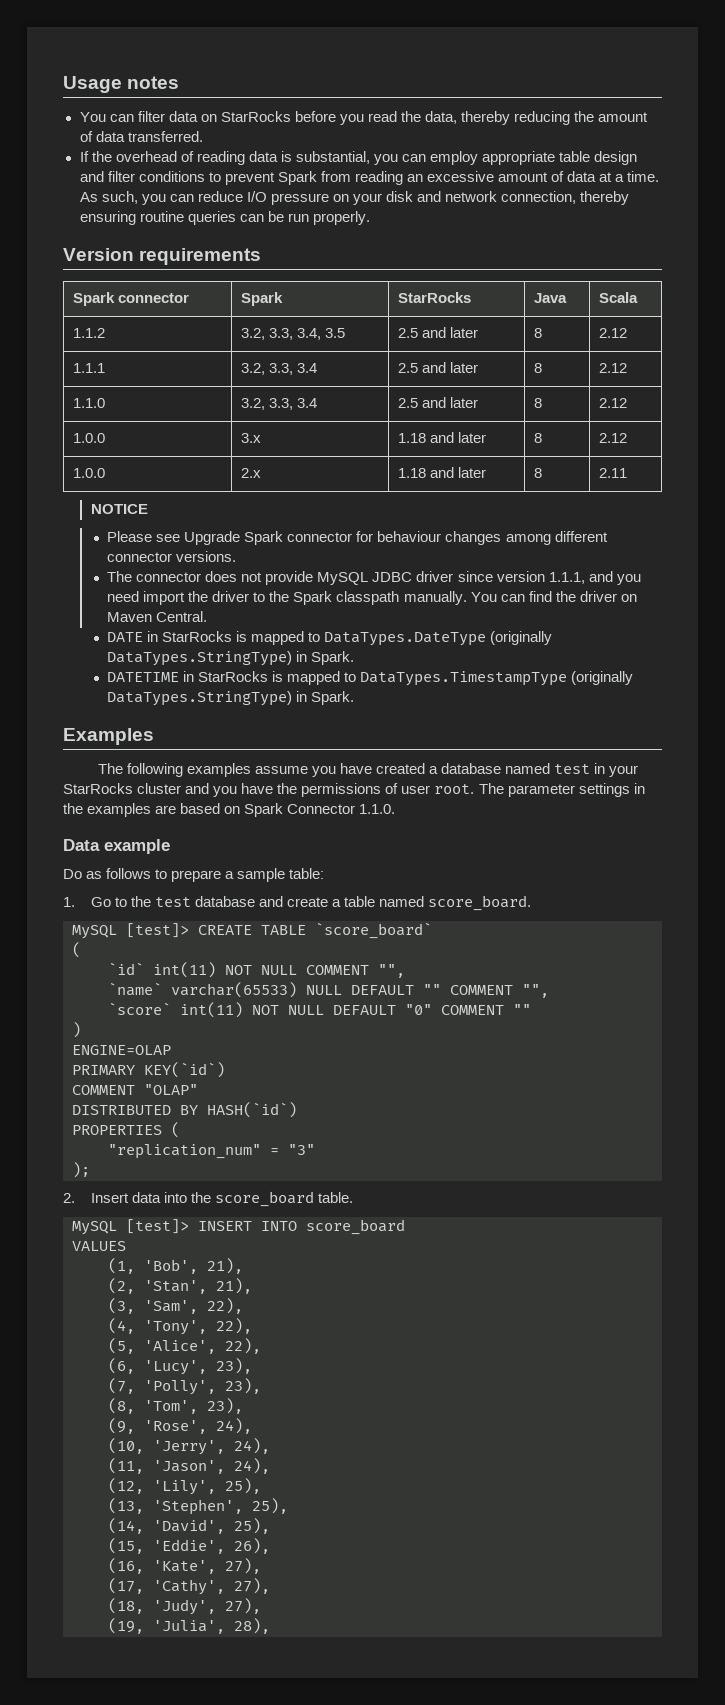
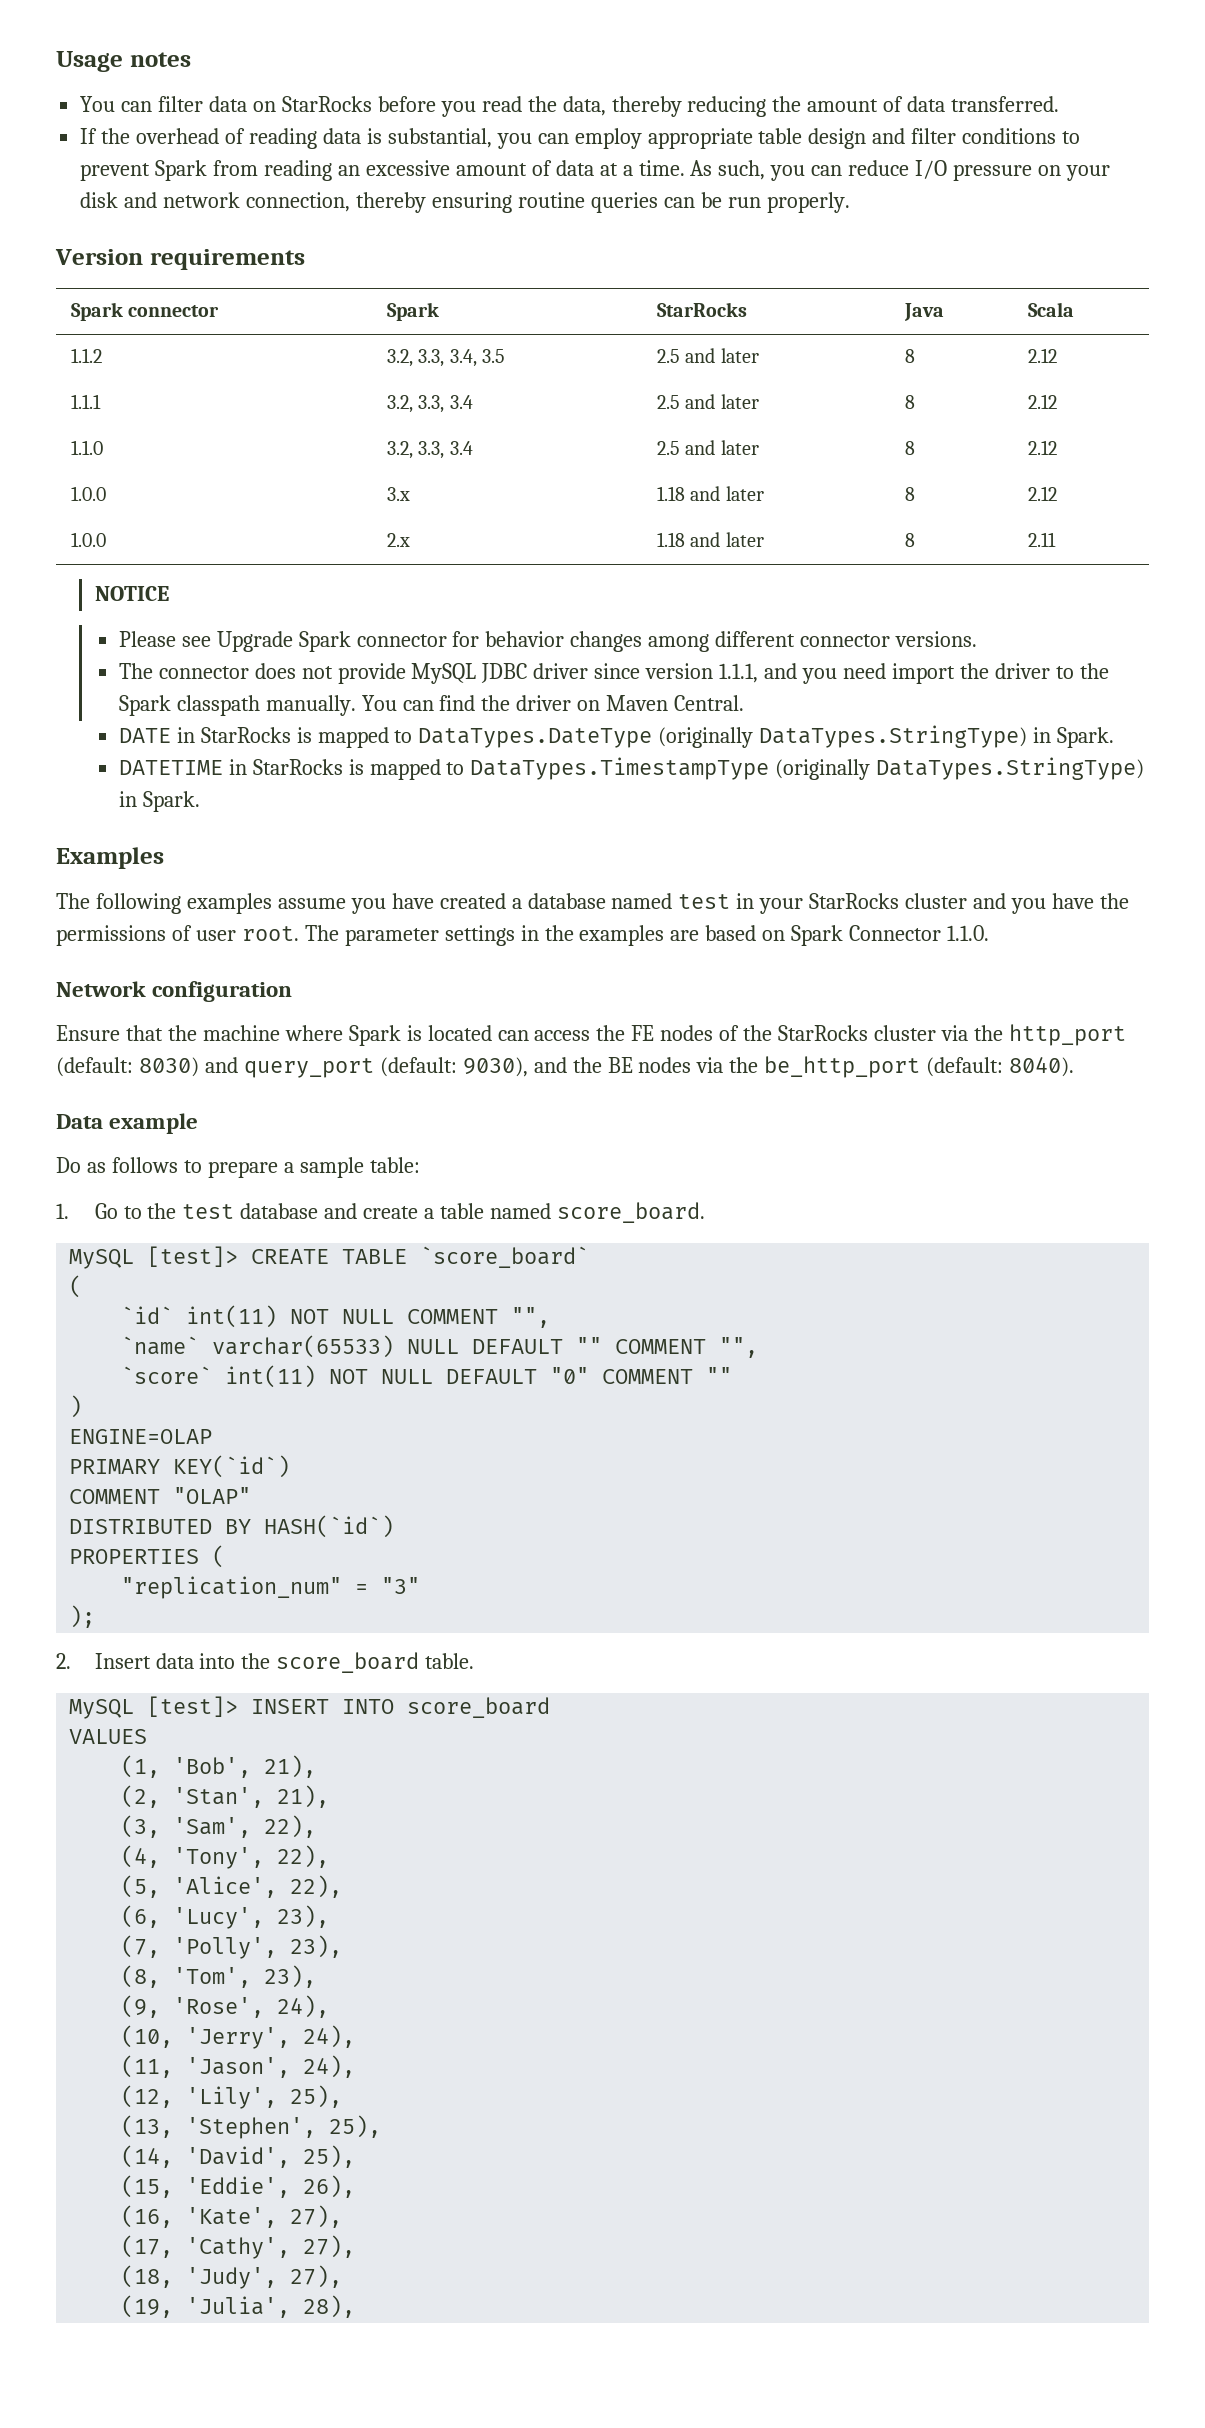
[377,531,442,542] behaviour -> [485,631,565,647] behavior
(396, 809) none -> [56,981,293,1002] [56,1024,1126,1046] [56,1056,1075,1078] // Network configuration // Ensure that the machine where Spark is located can access the FE nodes of the StarRocks cluster via the http_port (default: 8030) and query_port (default: 9030), and the BE nodes via the be_http_port (default: 8040).

